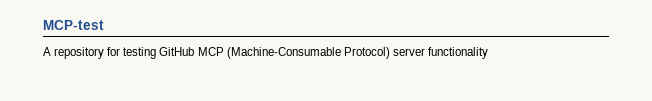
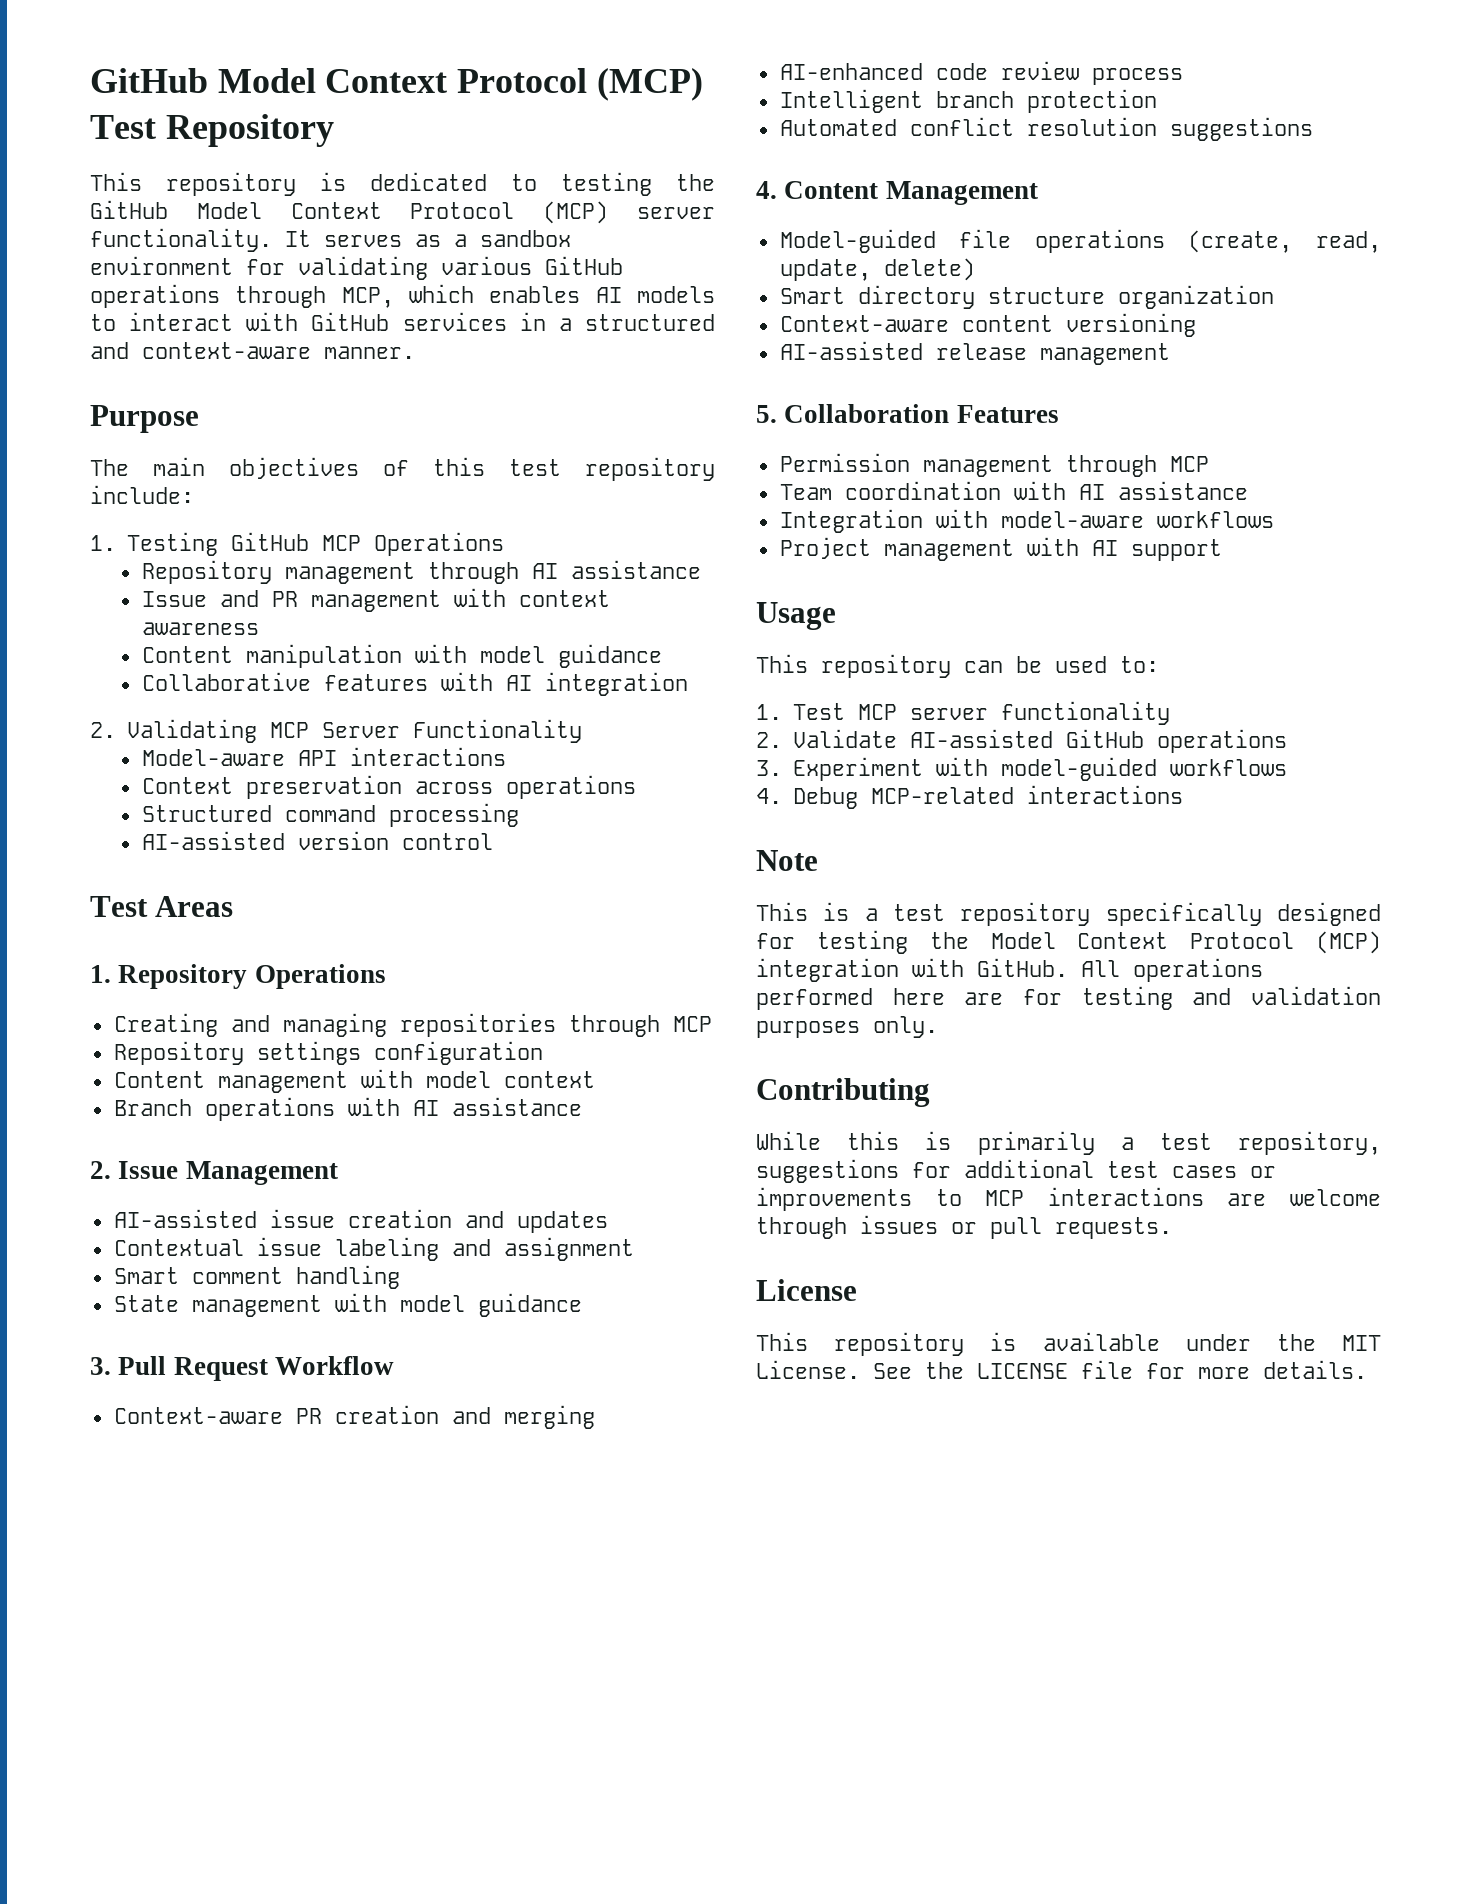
[43,20,104,30] [43,47,488,59] MCP-test // A repository for testing GitHub MCP (Machine-Consumable Protocol) server functionality -> [90,68,703,101] [90,114,334,147] [90,172,715,196] [90,200,715,224] [90,228,571,252] [90,256,623,280] [90,284,715,308] [90,312,716,331] [90,342,415,359] [90,405,199,433] [90,457,715,481] [90,485,194,504] [90,532,504,556] [141,560,701,584] [141,588,610,612] [141,622,259,635] [141,644,662,668] [141,672,688,696] [90,719,582,743] [141,747,506,766] [141,775,636,799] [141,803,519,827] [141,831,493,850] [90,896,234,917] [90,964,386,989] [113,1013,712,1037] [113,1041,543,1065] [113,1069,595,1093] [113,1097,582,1121] [90,1161,338,1185] [113,1209,608,1233] [113,1237,634,1261] [113,1265,400,1289] [113,1293,582,1317] [90,1356,394,1381] [113,1405,595,1429] [779,61,1183,85] [779,89,1157,113] [779,117,1313,141] [756,181,1038,205] [779,229,1381,253] [779,258,975,281] [779,285,1274,309] [779,313,1196,337] [779,341,1170,365] [756,404,1059,423] [779,453,1209,477] [779,481,1248,500] [779,509,1274,533] [779,537,1222,561] [756,602,836,630] [756,654,1159,678] [756,701,1170,725] [756,729,1287,753] [756,757,1287,781] [756,785,1183,809] [756,850,818,871] [756,902,1381,926] [756,930,1381,954] [756,958,1263,982] [756,986,1381,1010] [756,1016,938,1038] [756,1078,930,1107] [756,1131,1381,1155] [756,1159,1276,1183] [756,1187,1381,1211] [756,1215,1172,1239] [756,1279,857,1301] [756,1332,1381,1356] [756,1360,1367,1379] GitHub Model Context Protocol (MCP) Test Repository // This repository is dedicated to testing the GitHub Model Context Protocol (MCP) server functionality. It serves as a sandbox environment for validating various GitHub operations through MCP, which enables AI models to interact with GitHub services in a structured and context-aware manner. // Purpose // The main objectives of this test repository include: // 1. Testing GitHub MCP Operations // Repository management through AI assistance // Issue and PR management with context awareness // Content manipulation with model guidance // Collaborative features with AI integration // 2. Validating MCP Server Functionality // Model-aware API interactions // Context preservation across operations // Structured command processing // AI-assisted version control // Test Areas // 1. Repository Operations // Creating and managing repositories through MCP // Repository settings configuration // Content management with model context // Branch operations with AI assistance // 2. Issue Management // AI-assisted issue creation and updates // Contextual issue labeling and assignment // Smart comment handling // State management with model guidance // 3. Pull Request Workflow // Context-aware PR creation and merging // AI-enhanced code review process // Intelligent branch protection // Automated conflict resolution suggestions // 4. Content Management // Model-guided file operations (create, read, update, delete) // Smart directory structure organization // Context-aware content versioning // AI-assisted release management // 5. Collaboration Features // Permission management through MCP // Team coordination with AI assistance // Integration with model-aware workflows // Project management with AI support // Usage // This repository can be used to: // 1. Test MCP server functionality // 2. Validate AI-assisted GitHub operations // 3. Experiment with model-guided workflows // 4. Debug MCP-related interactions // Note // This is a test repository specifically designed for testing the Model Context Protocol (MCP) integration with GitHub. All operations performed here are for testing and validation purposes only. // Contributing // While this is primarily a test repository, suggestions for additional test cases or improvements to MCP interactions are welcome through issues or pull requests. // License // This repository is available under the MIT License. See the LICENSE file for more details.

